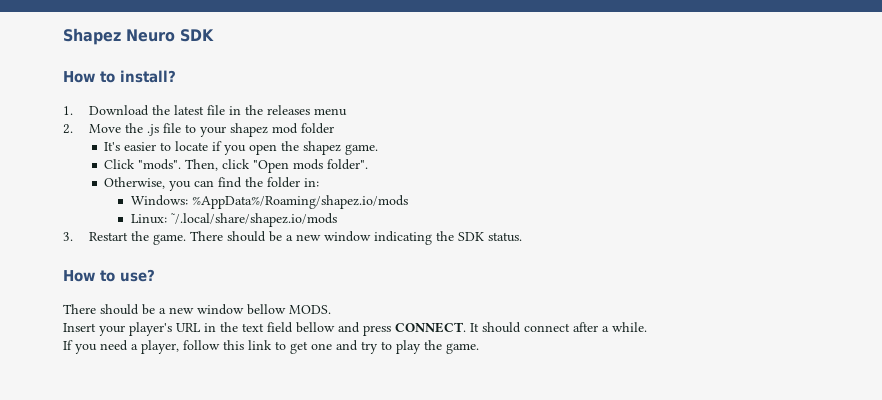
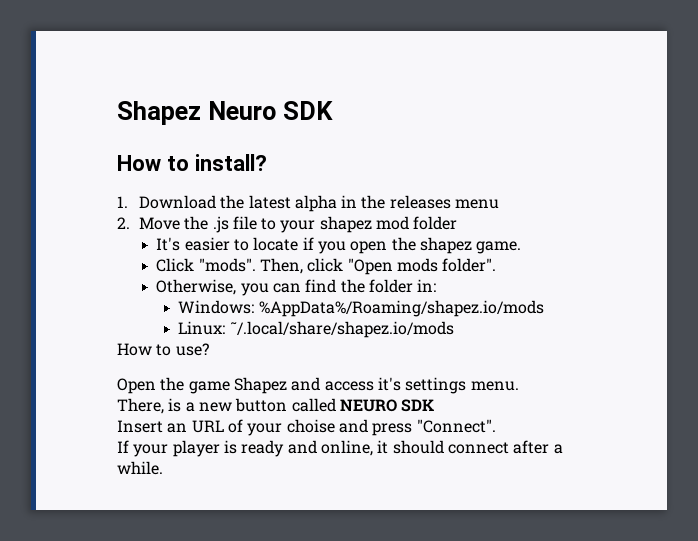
[207,105,226,115] file -> [294,195,337,212] alpha
[63,231,523,245] [63,269,155,282] [63,304,331,315] [63,322,479,336] 3. Restart the game. There should be a new window indicating the SDK status. // How to use? // There should be a new window bellow MODS. // Insert your player's URL in the text field bellow and press CONNECT. It -> [117,343,209,356] [117,377,519,394] [117,398,435,414] [117,419,496,436] [117,440,389,457] How to use? // Open the game Shapez and access it's settings menu. // There, is a new button called NEURO SDK // Insert an URL of your choise and press "Connect". // If your player is ready and online, it
[63,340,479,354] // If you need a player, follow this link to get one and try to play the game. -> (163, 468) none

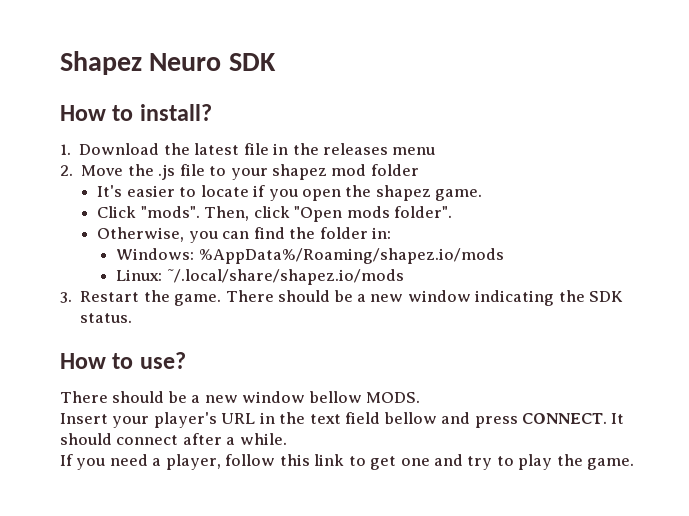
[294,195,337,212] alpha -> [243,143,269,155] file
[117,343,209,356] [117,377,519,394] [117,398,435,414] [117,419,496,436] [117,440,389,457] How to use? // Open the game Shapez and access it's settings menu. // There, is a new button called NEURO SDK // Insert an URL of your choise and press "Connect". // If your player is ready and online, it -> [60,290,624,306] [80,313,133,323] [60,352,186,369] [60,391,421,403] [60,412,625,428] 3. Restart the game. There should be a new window indicating the SDK status. // How to use? // There should be a new window bellow MODS. // Insert your player's URL in the text field bellow and press CONNECT. It
(163, 468) none -> [60,454,635,470] // If you need a player, follow this link to get one and try to play the game.

